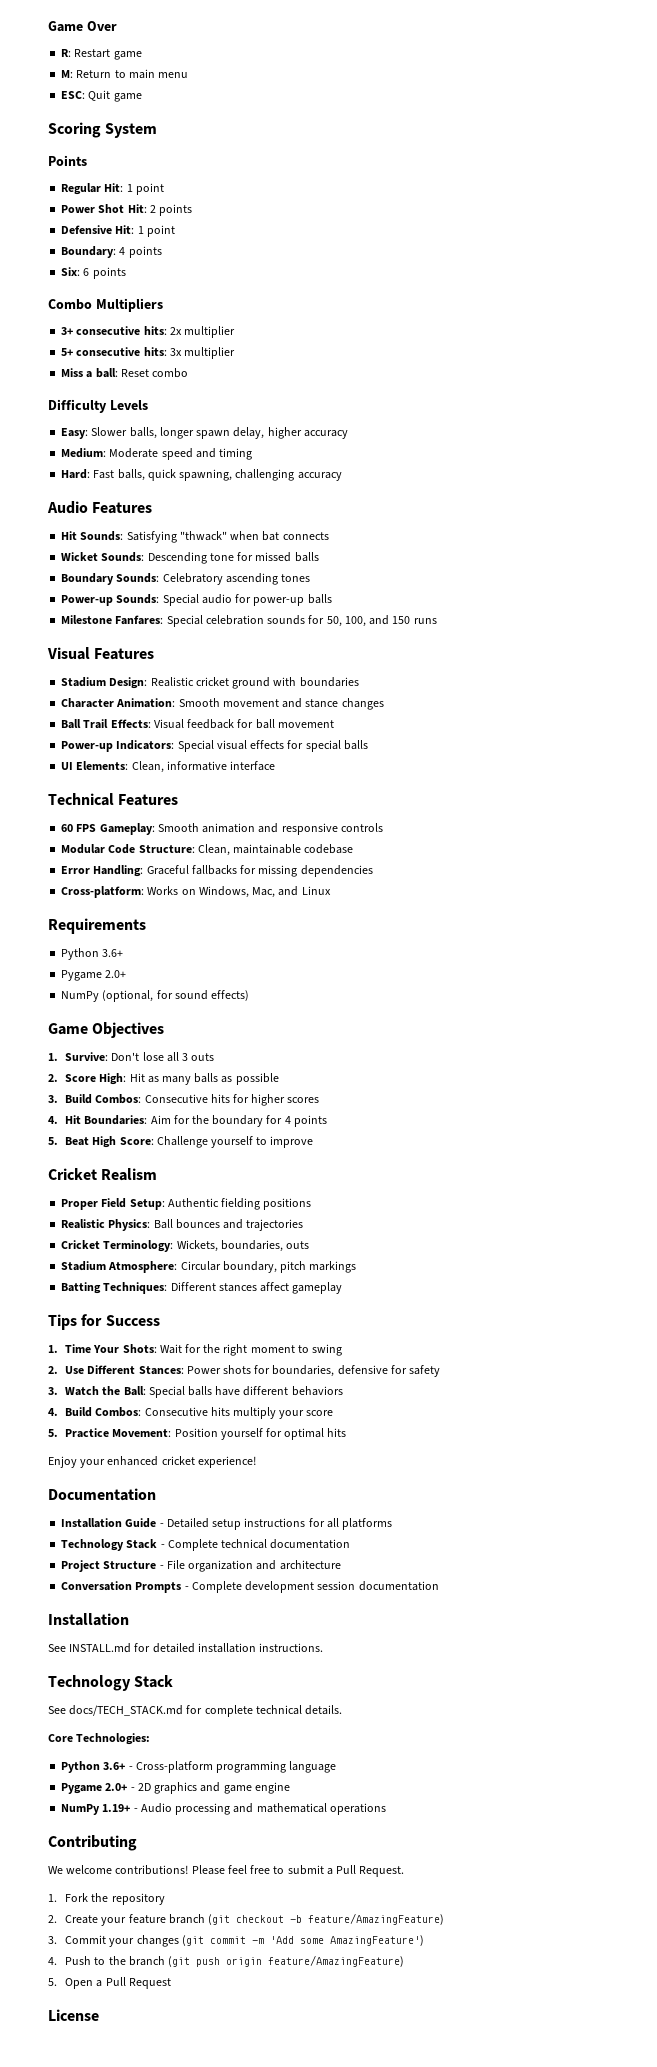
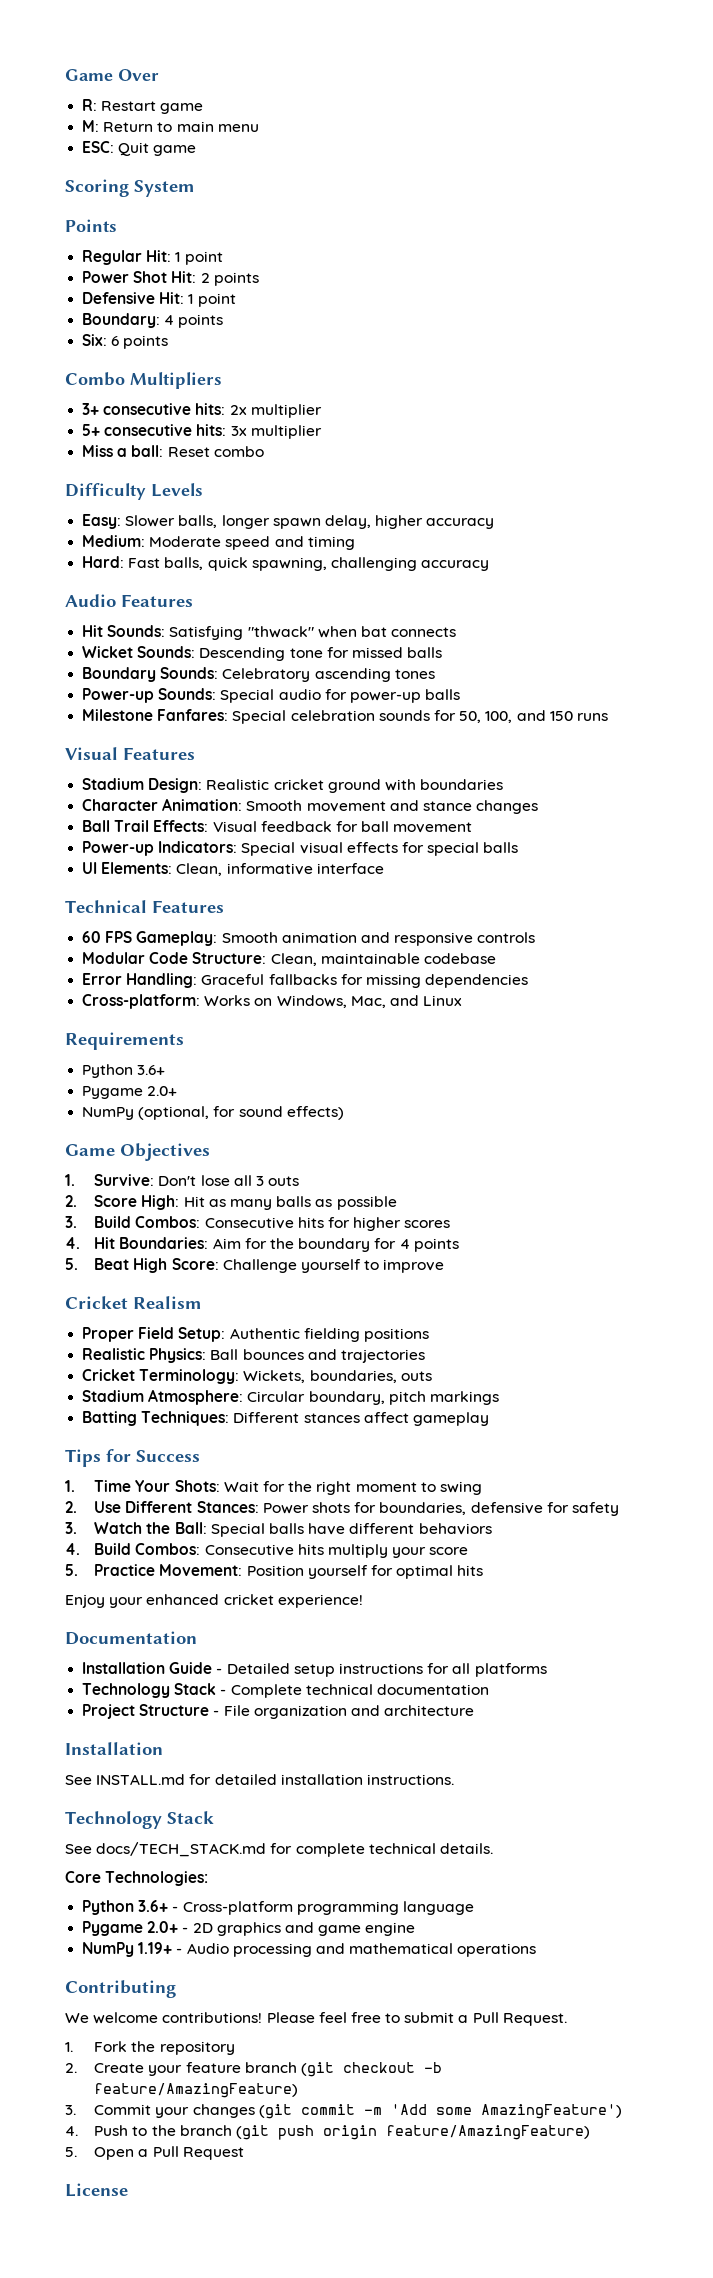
[61,1581,439,1593] // Conversation Prompts - Complete development session documentation -> (475, 1710) none

